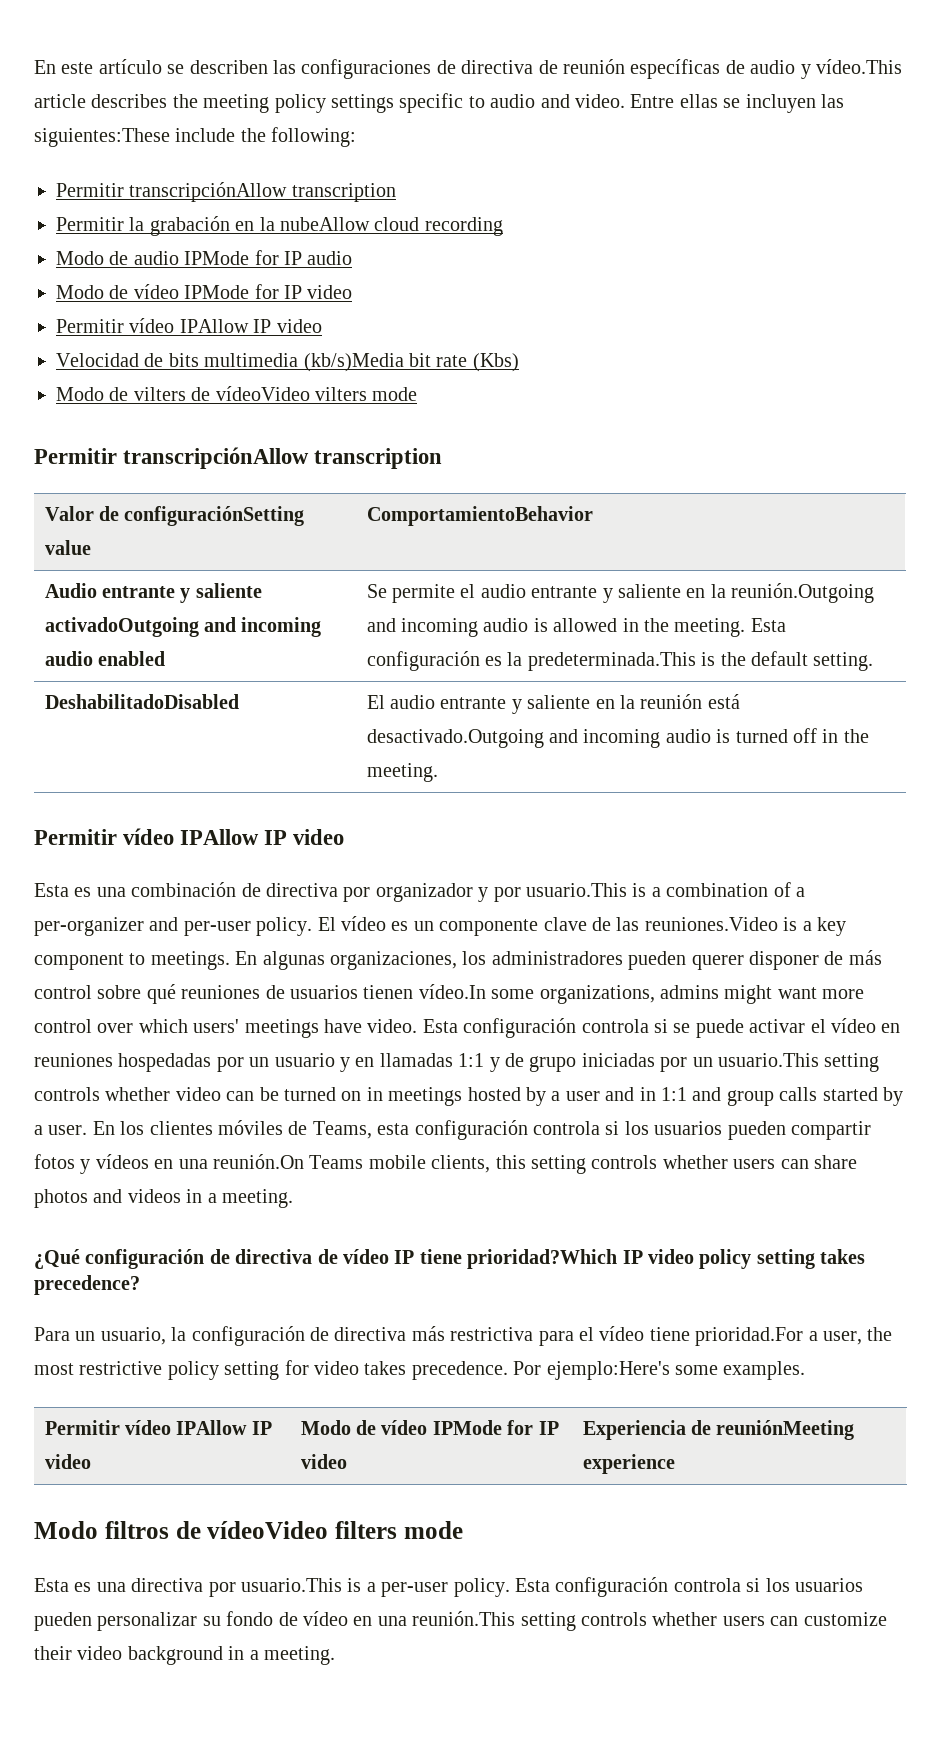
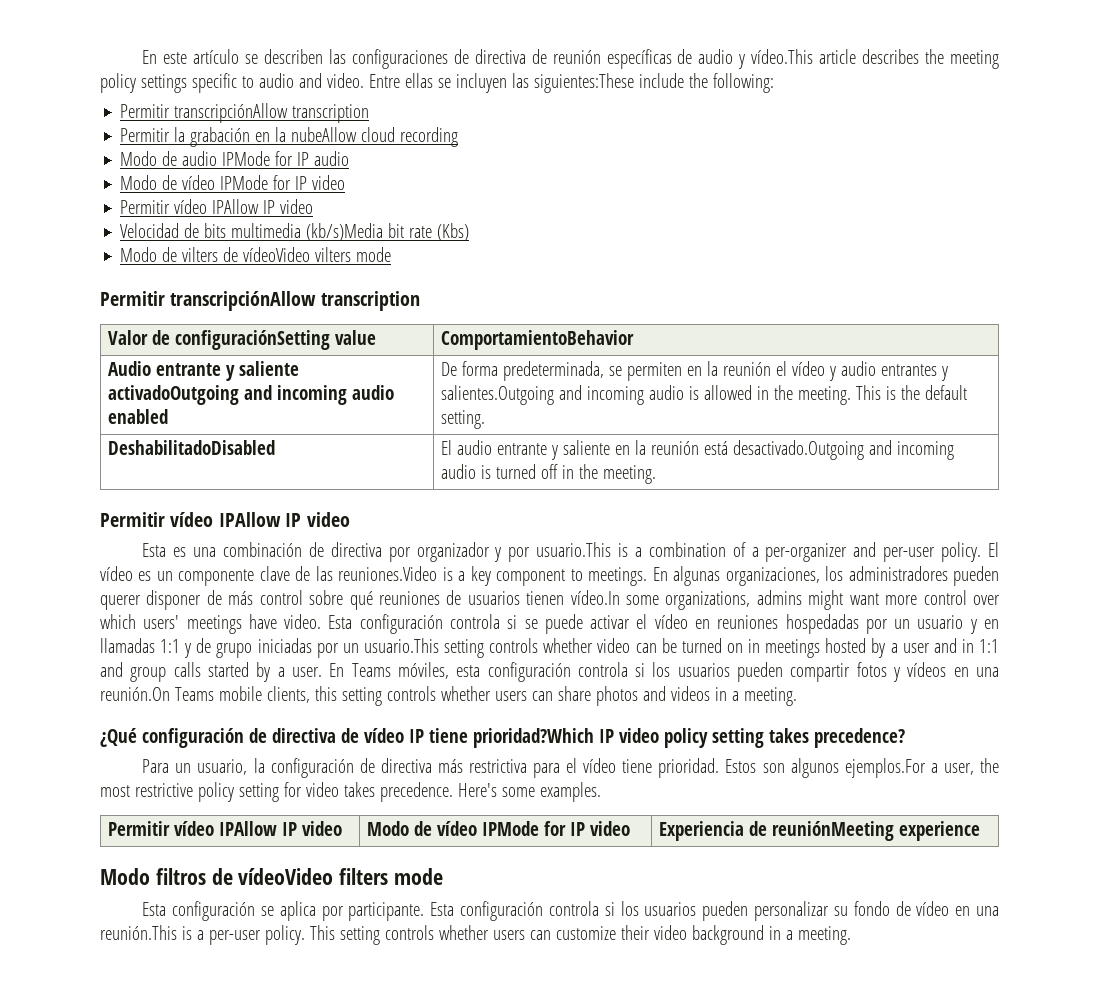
[366,583,875,603] Se permite el audio entrante y saliente en la reunión.Outgoing -> [441,361,949,381] [441,385,555,405] De forma predeterminada, se permiten en la reunión el vídeo y audio entrantes y salientes.Outgoing
[750,618,786,632] [366,651,696,671] Esta configuración es la predeterminada.This -> [856,385,882,400] This
[120,1120,372,1139] los clientes móviles de Teams, -> [351,662,449,679] Teams móviles,
[695,1327,804,1346] prioridad.For -> [658,758,926,778] prioridad. Estos son algunos ejemplos.For
[513,1361,670,1380] Por ejemplo:Here's -> [457,783,497,797] Here's
[74,1578,510,1597] es una directiva por usuario.This is a per-user policy. -> [172,901,425,921] configuración se aplica por participante.
(516, 1618) none -> [181,925,335,945] is a per-user policy. This

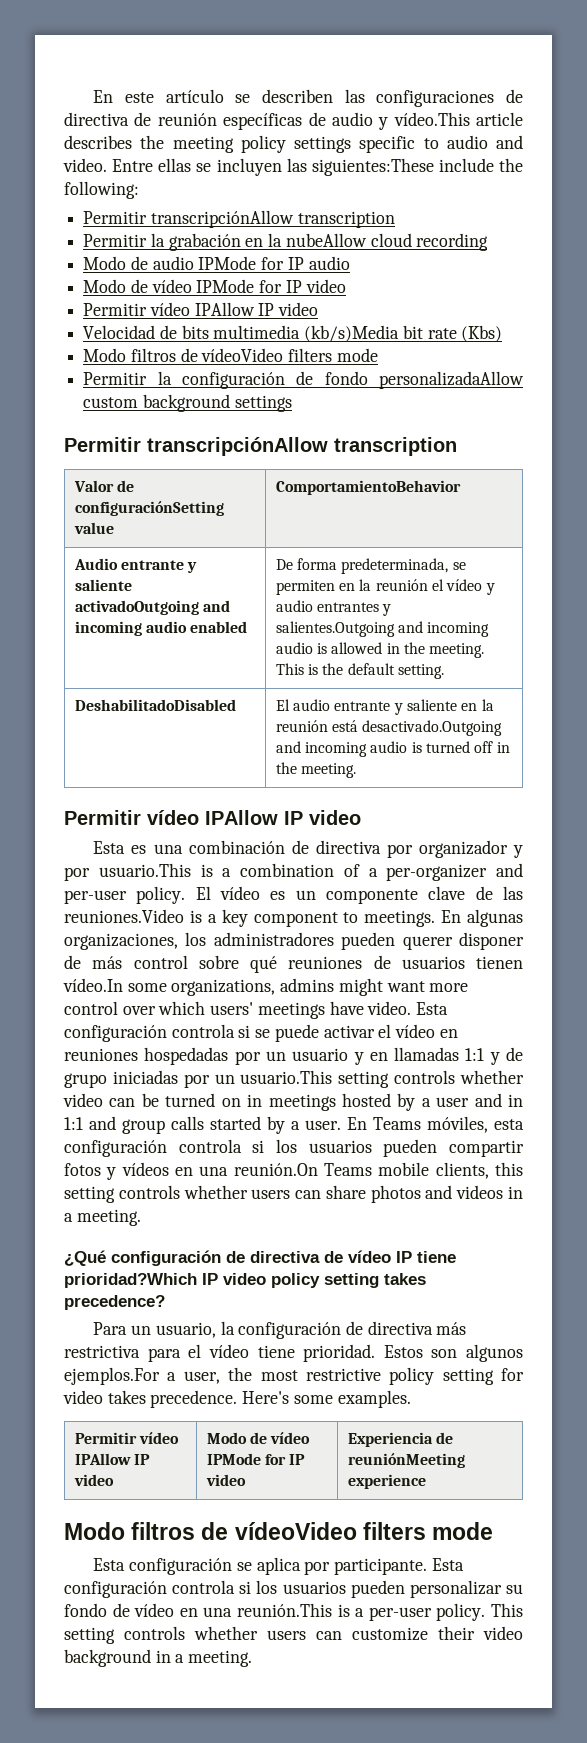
[162,247,392,262] de vilters de vídeoVideo vilters mode -> [130,348,378,362] [83,371,524,389] [83,394,292,412] filtros de vídeoVideo filters mode // Permitir la configuración de fondo personalizadaAllow custom background settings

